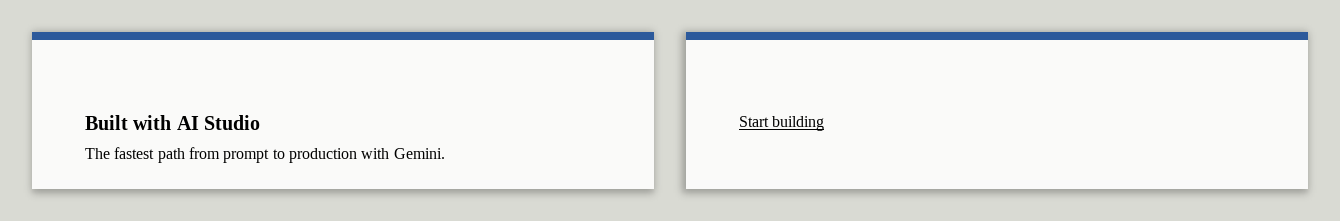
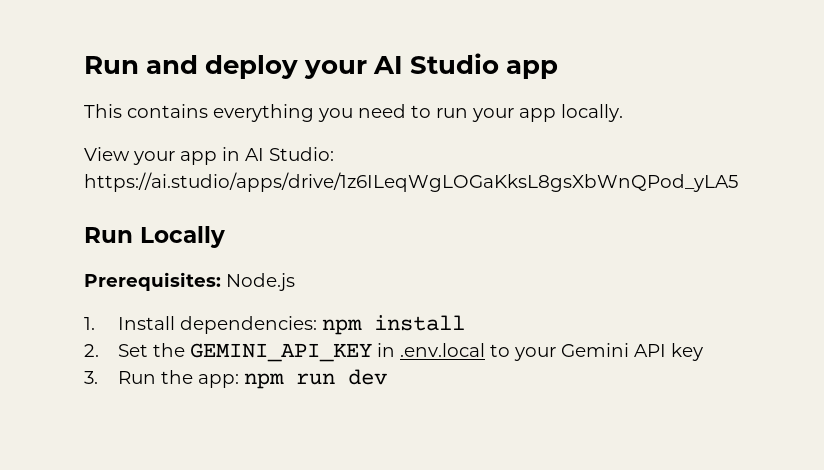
[85,115,261,130] [85,147,445,163] [739,116,825,131] Built with AI Studio // The fastest path from prompt to production with Gemini. // Start building -> [84,53,559,79] [84,104,623,122] [84,147,334,165] [84,172,738,192] [84,226,225,248] [84,272,295,291] [84,315,465,335] [84,343,703,362] [84,369,387,389] Run and deploy your AI Studio app // This contains everything you need to run your app locally. // View your app in AI Studio: https://ai.studio/apps/drive/1z6ILeqWgLOGaKksL8gsXbWnQPod_yLA5 // Run Locally // Prerequisites: Node.js // 1. Install dependencies: npm install // 2. Set the GEMINI_API_KEY in .env.local to your Gemini API key // 3. Run the app: npm run dev

